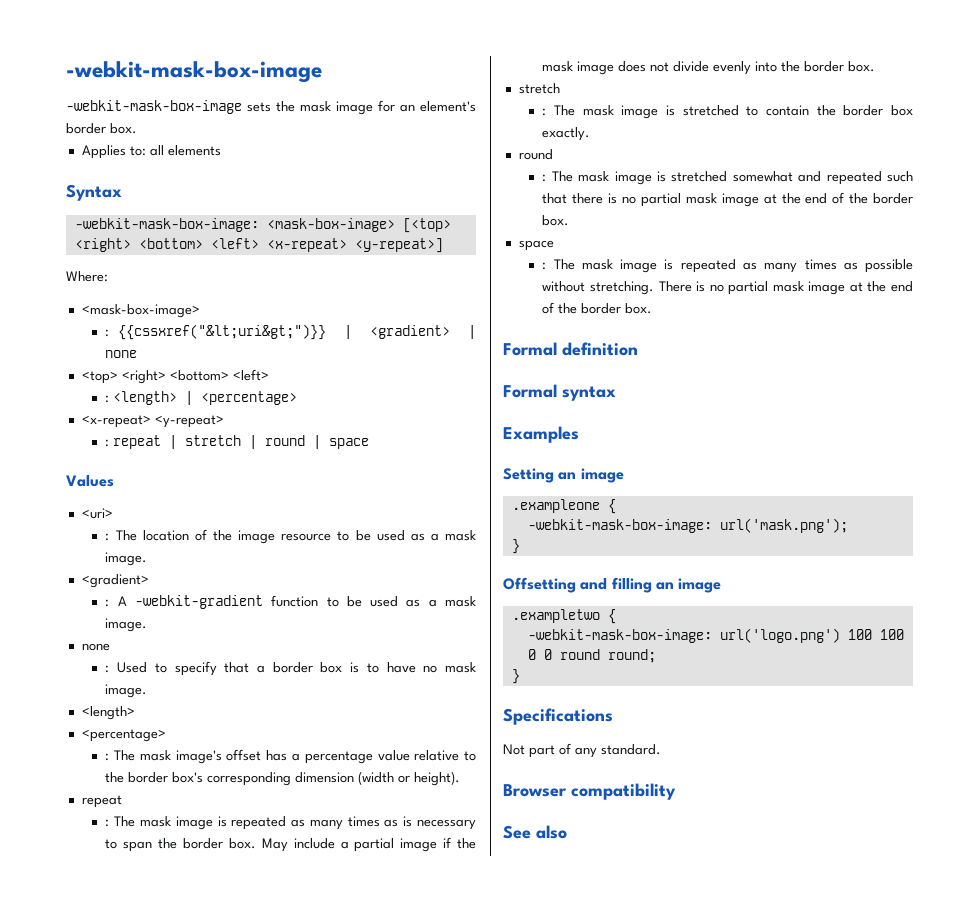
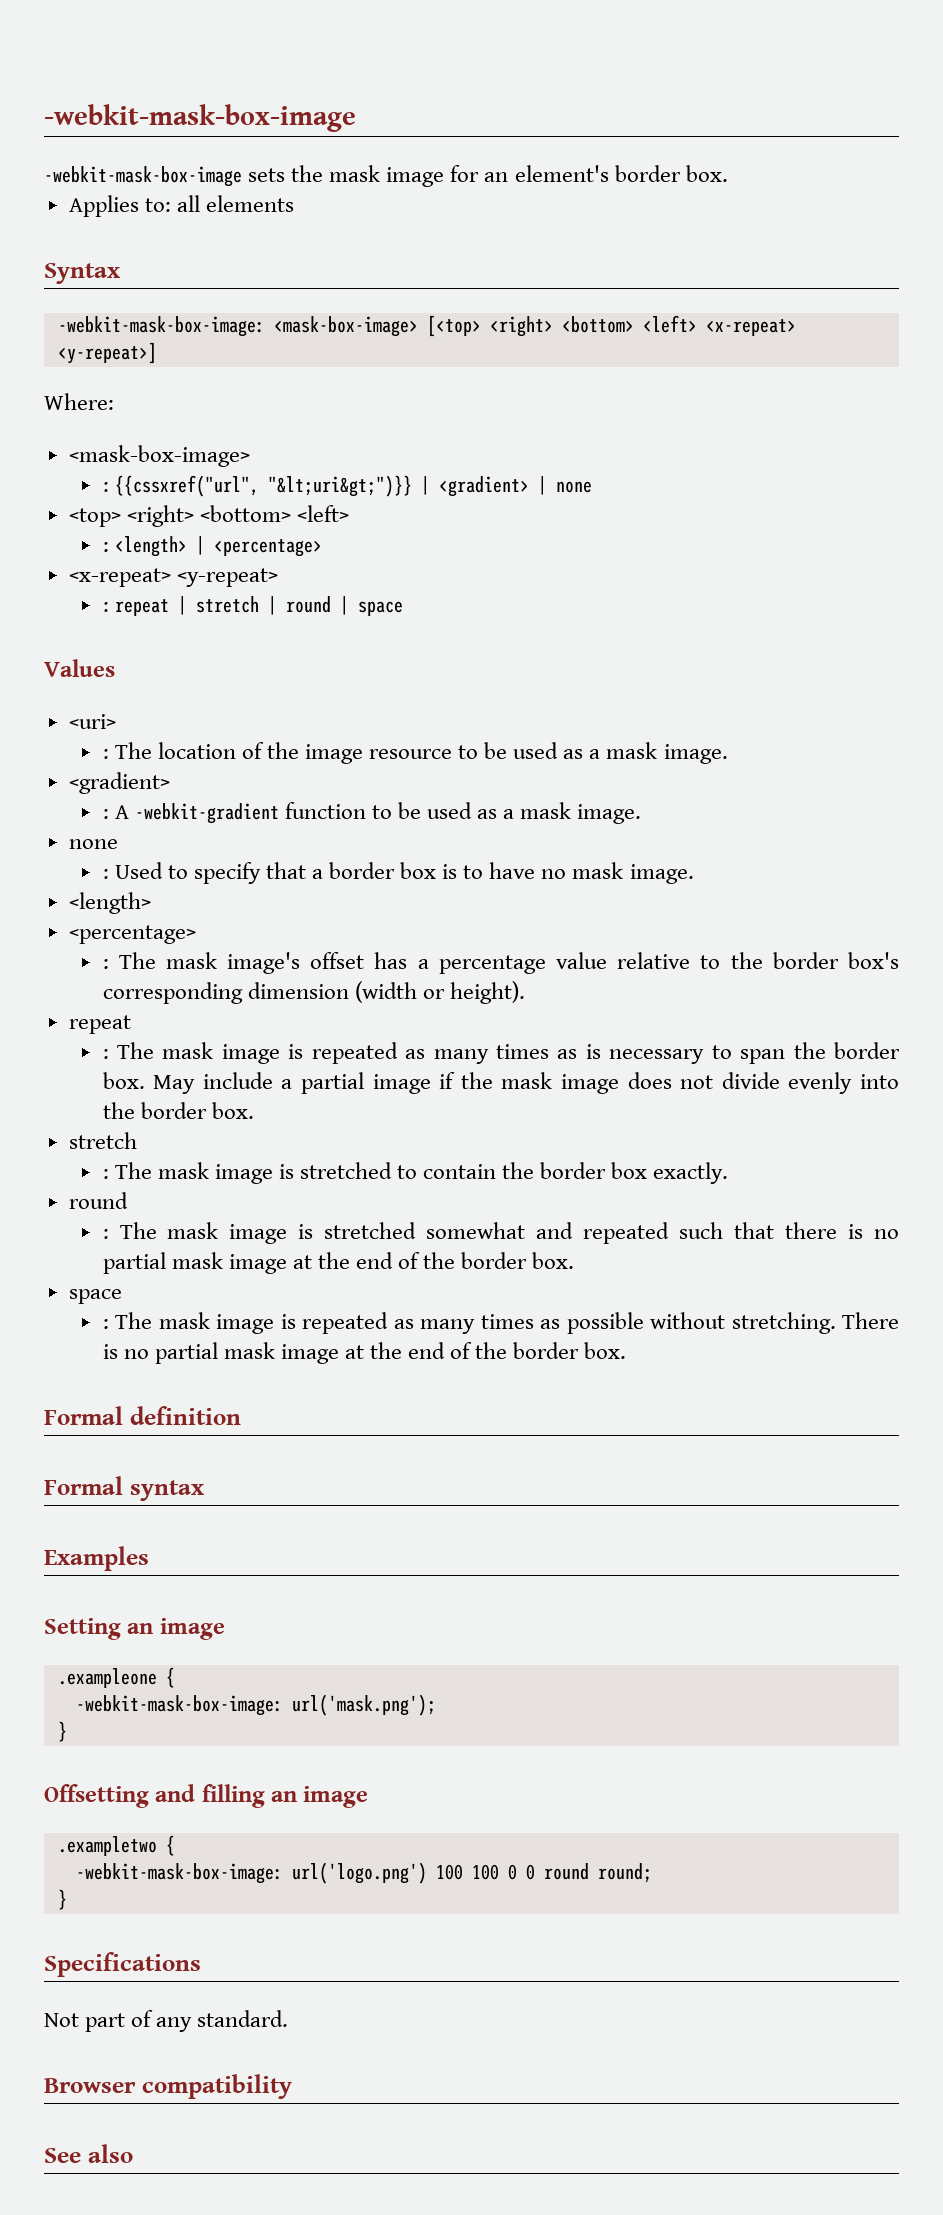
[118,324,327,340] {{cssxref("&lt;uri&gt;")}} -> [114,475,412,497] {{cssxref("url", "&lt;uri&gt;")}}

